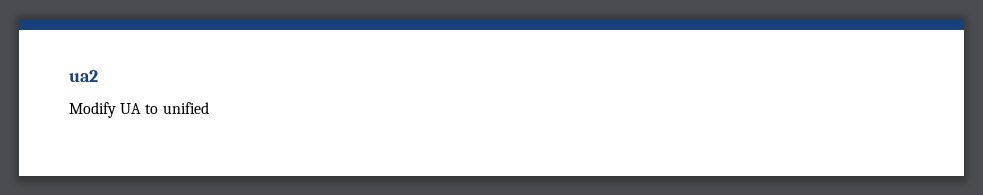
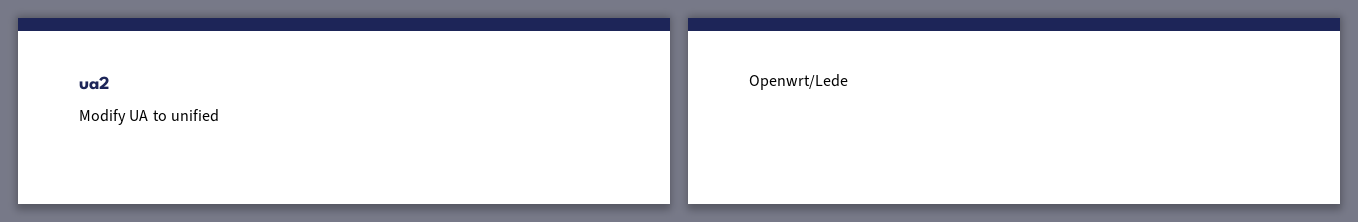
(209, 108) none -> [749,74,848,90] // Openwrt/Lede

